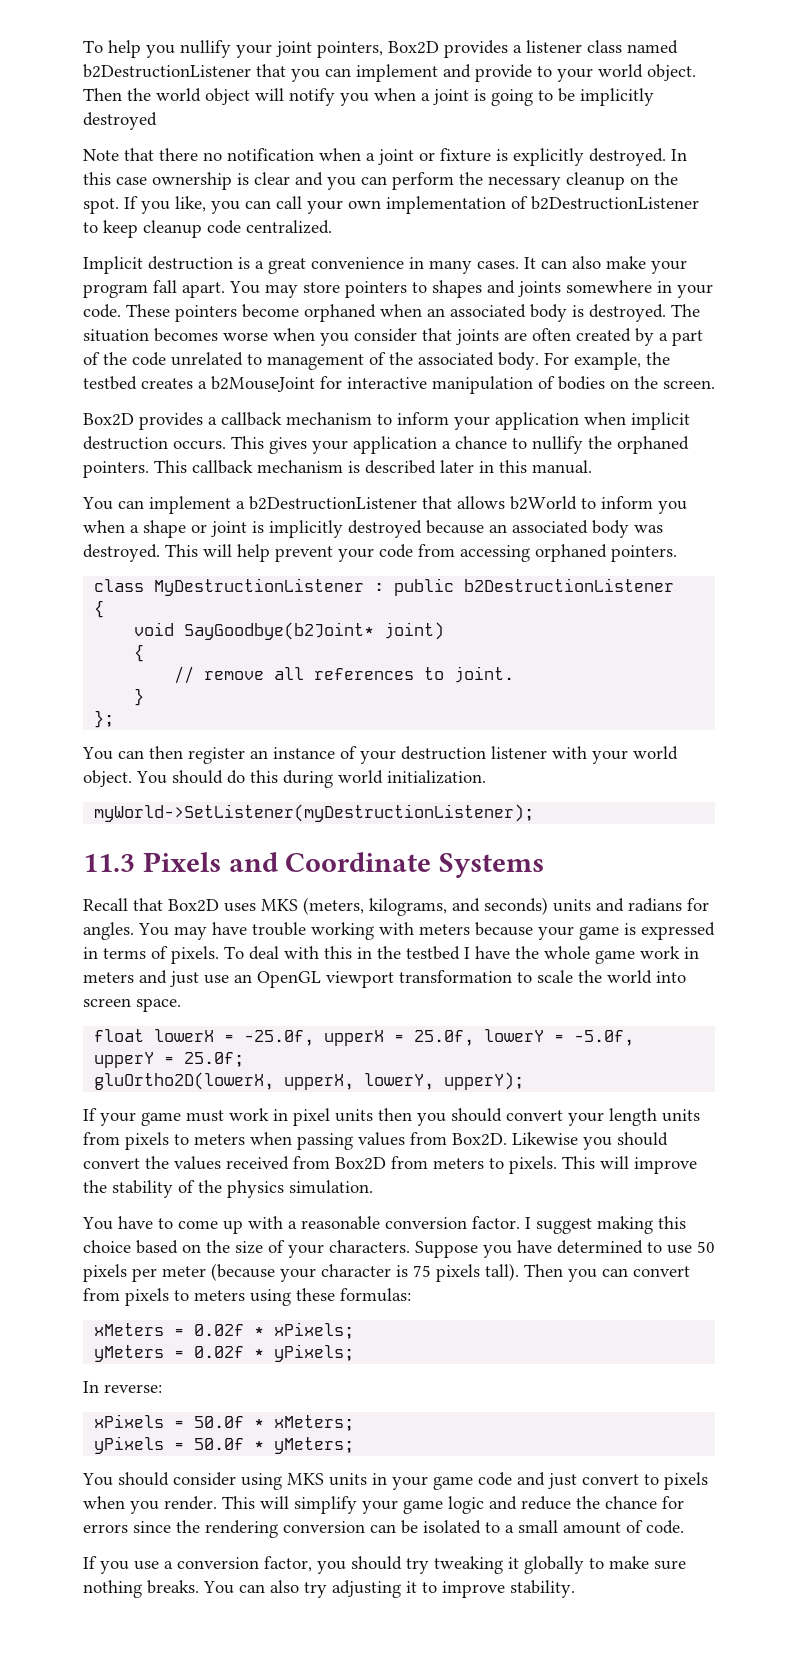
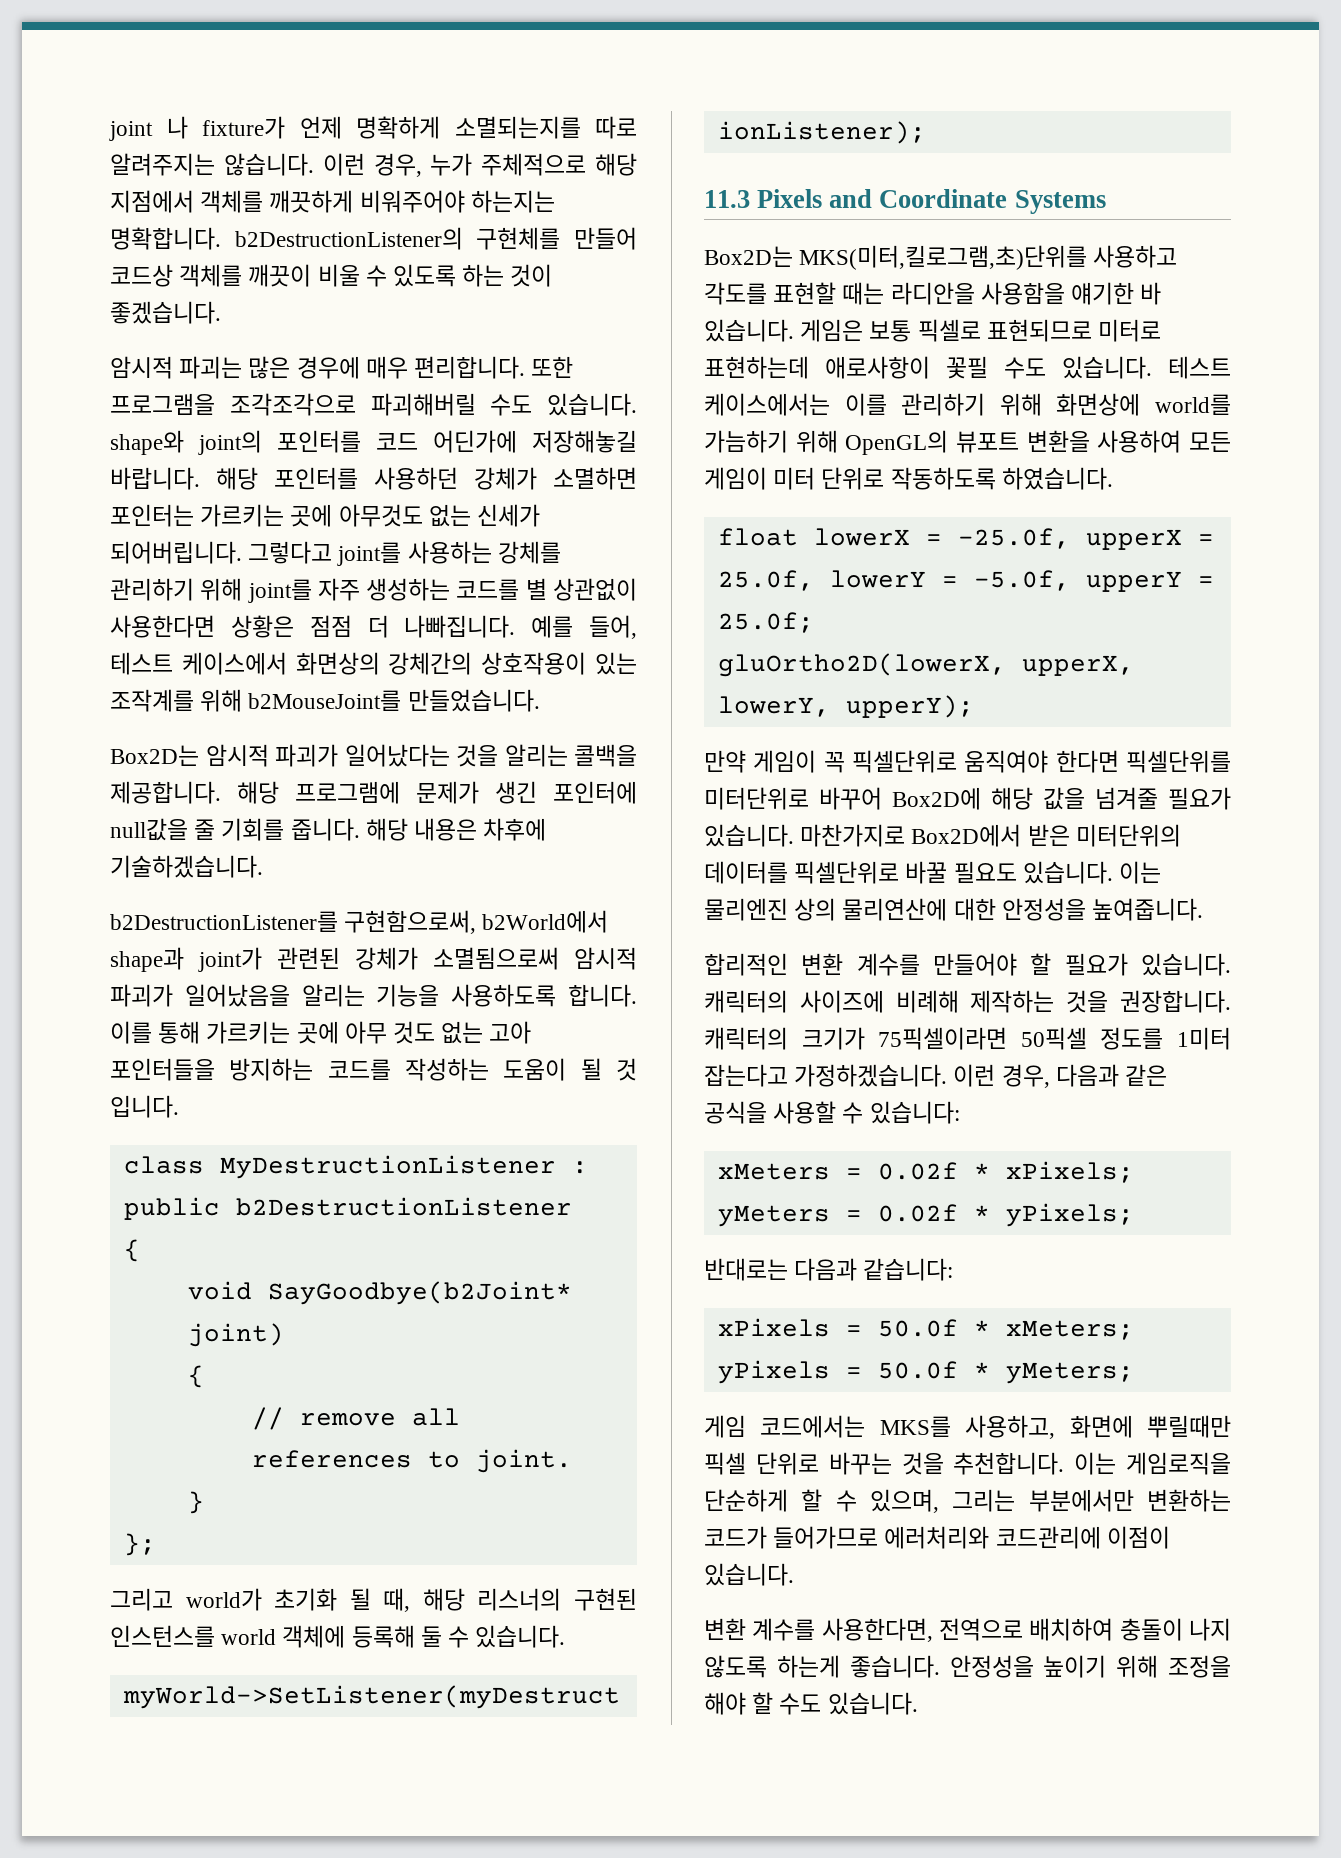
[83,40,678,58] [83,64,696,82] [83,88,654,106] [83,112,157,130] [83,148,687,166] [83,172,678,190] [83,196,699,214] [83,220,332,238] [83,256,687,274] [83,280,713,298] [83,304,700,322] [83,328,703,346] [83,352,670,370] [83,376,715,394] [83,412,690,430] [83,436,689,454] [83,460,592,478] [82,496,687,514] [83,520,663,538] [83,544,677,562] To help you nullify your joint pointers, Box2D provides a listener class named b2DestructionListener that you can implement and provide to your world object. Then the world object will notify you when a joint is going to be implicitly destroyed // Note that there no notification when a joint or fixture is explicitly destroyed. In this case ownership is clear and you can perform the necessary cleanup on the spot. If you like, you can call your own implementation of b2DestructionListener to keep cleanup code centralized. // Implicit destruction is a great convenience in many cases. It can also make your program fall apart. You may store pointers to shapes and joints somewhere in your code. These pointers become orphaned when an associated body is destroyed. The situation becomes worse when you consider that joints are often created by a part of the code unrelated to management of the associated body. For example, the testbed creates a b2MouseJoint for interactive manipulation of bodies on the screen. // Box2D provides a callback mechanism to inform your application when implicit destruction occurs. This gives your application a chance to nullify the orphaned pointers. This callback mechanism is described later in this manual. // You can implement a b2DestructionListener that allows b2World to inform you when a shape or joint is implicitly destroyed because an associated body was destroyed. This will help prevent your code from accessing orphaned pointers. -> [109,116,637,141] [110,153,637,177] [110,190,555,213] [110,227,637,250] [110,264,553,287] [110,301,221,324] [110,356,574,379] [110,393,637,416] [110,430,637,455] [110,467,637,490] [110,504,541,527] [110,541,561,566] [110,578,637,603] [110,615,637,639] [110,652,637,675] [110,689,540,712] [110,744,637,767] [110,781,637,804] [110,818,547,841] [110,855,263,878] [110,910,609,934] [110,947,637,972] [110,984,637,1007] [110,1021,532,1044] [110,1058,637,1081] [110,1095,179,1118] joint 나 fixture가 언제 명확하게 소멸되는지를 따로 알려주지는 않습니다. 이런 경우, 누가 주체적으로 해당 지점에서 객체를 깨끗하게 비워주어야 하는지는 명확합니다. b2DestructionListener의 구현체를 만들어 코드상 객체를 깨끗이 비울 수 있도록 하는 것이 좋겠습니다. // 암시적 파괴는 많은 경우에 매우 편리합니다. 또한 프로그램을 조각조각으로 파괴해버릴 수도 있습니다. shape와 joint의 포인터를 코드 어딘가에 저장해놓길 바랍니다. 해당 포인터를 사용하던 강체가 소멸하면 포인터는 가르키는 곳에 아무것도 없는 신세가 되어버립니다. 그렇다고 joint를 사용하는 강체를 관리하기 위해 joint를 자주 생성하는 코드를 별 상관없이 사용한다면 상황은 점점 더 나빠집니다. 예를 들어, 테스트 케이스에서 화면상의 강체간의 상호작용이 있는 조작계를 위해 b2MouseJoint를 만들었습니다. // Box2D는 암시적 파괴가 일어났다는 것을 알리는 콜백을 제공합니다. 해당 프로그램에 문제가 생긴 포인터에 null값을 줄 기회를 줍니다. 해당 내용은 차후에 기술하겠습니다. // b2DestructionListener를 구현함으로써, b2World에서 shape과 joint가 관련된 강체가 소멸됨으로써 암시적 파괴가 일어났음을 알리는 기능을 사용하도록 합니다. 이를 통해 가르키는 곳에 아무 것도 없는 고아 포인터들을 방지하는 코드를 작성하는 도움이 될 것 입니다.
[82,746,678,764] [83,770,486,788] You can then register an instance of your destruction listener with your world object. You should do this during world initialization. -> [110,1588,637,1612] [110,1625,566,1648] 그리고 world가 초기화 될 때, 해당 리스너의 구현된 인스턴스를 world 객체에 등록해 둘 수 있습니다.
[83,897,709,916] [83,922,715,940] [83,946,699,964] [83,970,686,988] [83,998,181,1012] Recall that Box2D uses MKS (meters, kilograms, and seconds) units and radians for angles. You may have trouble working with meters because your game is expressed in terms of pixels. To deal with this in the testbed I have the whole game work in meters and just use an OpenGL viewport transformation to scale the world into screen space. -> [704,245,1178,270] [704,282,1162,305] [704,319,1162,342] [704,356,1231,379] [704,393,1231,416] [704,430,1231,455] [704,467,1113,490] Box2D는 MKS(미터,킬로그램,초)단위를 사용하고 각도를 표현할 때는 라디안을 사용함을 얘기한 바 있습니다. 게임은 보통 픽셀로 표현되므로 미터로 표현하는데 애로사항이 꽃필 수도 있습니다. 테스트 케이스에서는 이를 관리하기 위해 화면상에 world를 가늠하기 위해 OpenGL의 뷰포트 변환을 사용하여 모든 게임이 미터 단위로 작동하도록 하였습니다.
[83,1108,700,1126] [83,1132,668,1150] [83,1156,697,1174] [83,1180,373,1198] [82,1216,686,1234] [83,1240,715,1258] [83,1263,690,1282] [83,1288,411,1306] If your game must work in pixel units then you should convert your length units from pixels to meters when passing values from Box2D. Likewise you should convert the values received from Box2D from meters to pixels. This will improve the stability of the physics simulation. // You have to come up with a reasonable conversion factor. I suggest making this choice based on the size of your characters. Suppose you have determined to use 50 pixels per meter (because your character is 75 pixels tall). Then you can convert from pixels to meters using these formulas: -> [704,750,1231,773] [704,787,1231,810] [704,824,1181,847] [704,861,1162,884] [704,898,1204,921] [704,953,1231,976] [704,990,1231,1013] [704,1027,1231,1050] [704,1064,1168,1088] [704,1101,960,1124] 만약 게임이 꼭 픽셀단위로 움직여야 한다면 픽셀단위를 미터단위로 바꾸어 Box2D에 해당 값을 넘겨줄 필요가 있습니다. 마찬가지로 Box2D에서 받은 미터단위의 데이터를 픽셀단위로 바꿀 필요도 있습니다. 이는 물리엔진 상의 물리연산에 대한 안정성을 높여줍니다. // 합리적인 변환 계수를 만들어야 할 필요가 있습니다. 캐릭터의 사이즈에 비례해 제작하는 것을 권장합니다. 캐릭터의 크기가 75픽셀이라면 50픽셀 정도를 1미터 잡는다고 가정하겠습니다. 이런 경우, 다음과 같은 공식을 사용할 수 있습니다:
[83,1381,162,1393] In reverse: -> [704,1258,954,1281] 반대로는 다음과 같습니다:
[82,1472,708,1490] [83,1496,684,1514] [83,1520,684,1538] [83,1556,686,1574] [83,1580,575,1598] You should consider using MKS units in your game code and just convert to pixels when you render. This will simplify your game logic and reduce the chance for errors since the rendering conversion can be isolated to a small amount of code. // If you use a conversion factor, you should try tweaking it globally to make sure nothing breaks. You can also try adjusting it to improve stability. -> [704,1415,1231,1439] [704,1452,1231,1475] [704,1489,1231,1513] [704,1526,1170,1549] [704,1563,794,1586] [704,1618,1231,1642] [704,1655,1231,1678] [704,1692,918,1715] 게임 코드에서는 MKS를 사용하고, 화면에 뿌릴때만 픽셀 단위로 바꾸는 것을 추천합니다. 이는 게임로직을 단순하게 할 수 있으며, 그리는 부분에서만 변환하는 코드가 들어가므로 에러처리와 코드관리에 이점이 있습니다. // 변환 계수를 사용한다면, 전역으로 배치하여 충돌이 나지 않도록 하는게 좋습니다. 안정성을 높이기 위해 조정을 해야 할 수도 있습니다.

